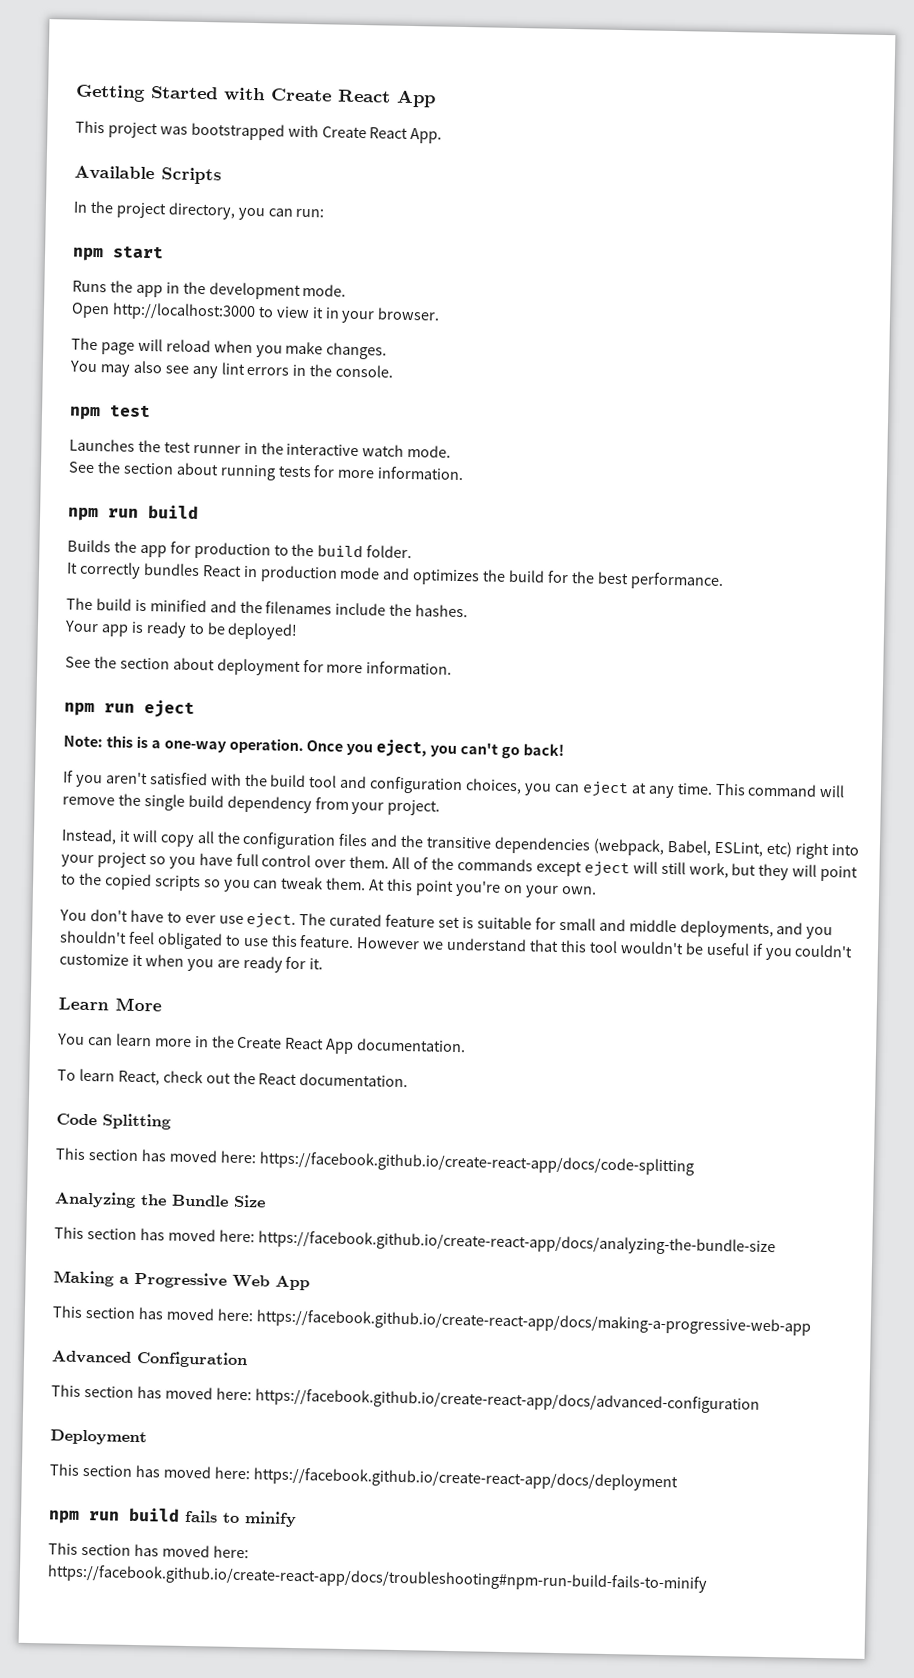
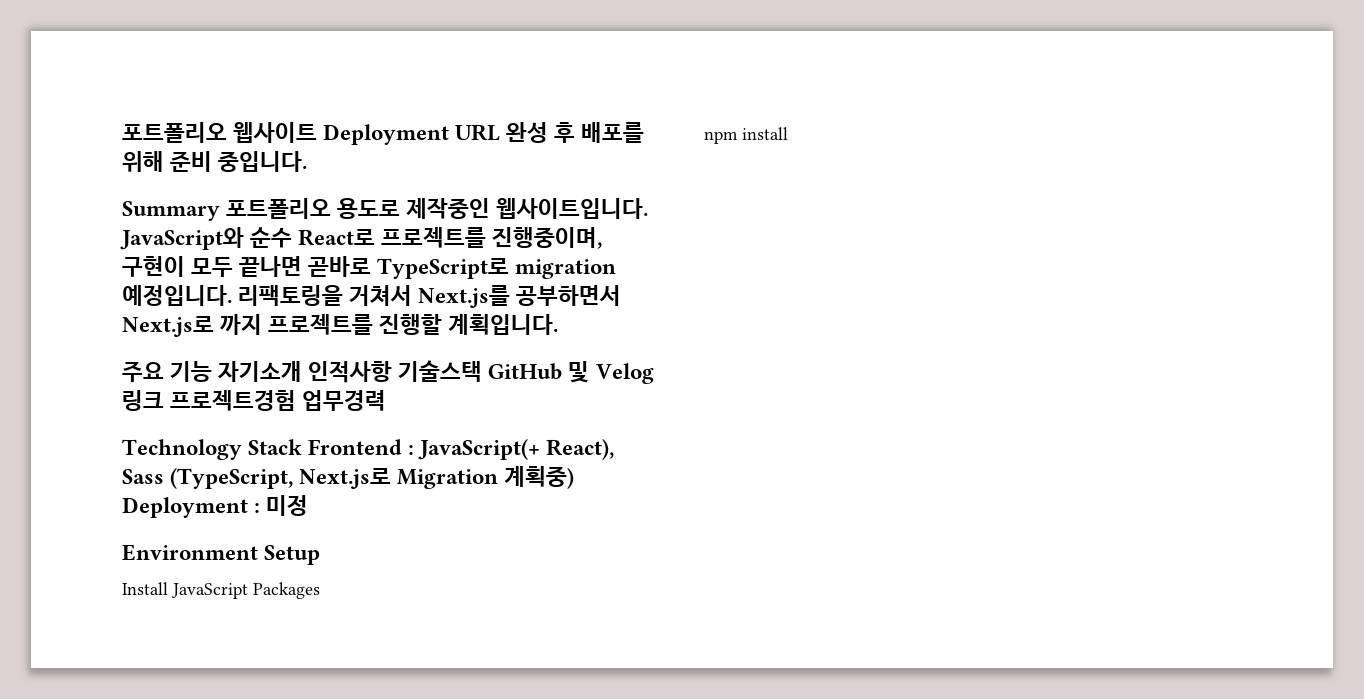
[75,84,436,108] [75,120,443,144] [74,165,222,185] [73,200,325,221] [72,245,164,262] [72,280,347,300] [71,302,441,324] [71,337,388,360] [69,360,394,379] [69,404,151,421] [69,438,452,458] [68,461,465,481] [67,505,199,522] [67,539,413,560] [66,561,724,591] [66,597,469,618] [64,620,299,640] [65,656,453,676] [64,700,195,718] [63,735,564,760] [63,770,846,799] [62,793,441,816] [61,828,859,860] [61,852,859,882] [61,872,597,898] [59,909,834,940] [59,930,854,961] [59,953,324,973] [58,997,162,1012] [57,1033,467,1055] [57,1068,409,1088] [56,1113,171,1130] [55,1147,694,1176] [54,1191,266,1208] [54,1226,776,1257] [53,1270,310,1291] [52,1305,811,1336] [51,1350,248,1369] [51,1384,760,1414] [50,1429,147,1446] [49,1463,678,1492] [48,1507,297,1528] [48,1542,249,1559] [47,1564,708,1593] Getting Started with Create React App // This project was bootstrapped with Create React App. // Available Scripts // In the project directory, you can run: // npm start // Runs the app in the development mode. // Open http://localhost:3000 to view it in your browser. // The page will reload when you make changes. // You may also see any lint errors in the console. // npm test // Launches the test runner in the interactive watch mode. // See the section about running tests for more information. // npm run build // Builds the app for production to the build folder. // It correctly bundles React in production mode and optimizes the build for the best performance. // The build is minified and the filenames include the hashes. // Your app is ready to be deployed! // See the section about deployment for more information. // npm run eject // Note: this is a one-way operation. Once you eject, you can't go back! // If you aren't satisfied with the build tool and configuration choices, you can eject at any time. This command will remove the single build dependency from your project. // Instead, it will copy all the configuration files and the transitive dependencies (webpack, Babel, ESLint, etc) right into your project so you have full control over them. All of the commands except eject will still work, but they will point to the copied scripts so you can tweak them. At this point you're on your own. // You don't have to ever use eject. The curated feature set is suitable for small and middle deployments, and you shouldn't feel obligated to use this feature. However we understand that this tool wouldn't be useful if you couldn't customize it when you are ready for it. // Learn More // You can learn more in the Create React App documentation. // To learn React, check out the React documentation. // Code Splitting // This section has moved here: https://facebook.github.io/create-react-app/docs/code-splitting // Analyzing the Bundle Size // This section has moved here: https://facebook.github.io/create-react-app/docs/analyzing-the-bundle-size // Making a Progressive Web App // This section has moved here: https://facebook.github.io/create-react-app/docs/making-a-progressive-web-app // Advanced Configuration // This section has moved here: https://facebook.github.io/create-react-app/docs/advanced-configuration // Deployment // This section has moved here: https://facebook.github.io/create-react-app/docs/deployment // npm run build fails to minify // This section has moved here: https://facebook.github.io/create-react-app/docs/troubleshooting#npm-run-build-fails-to-minify -> [122,122,645,145] [122,151,308,172] [122,198,649,221] [120,227,603,250] [122,256,617,279] [122,285,622,308] [122,314,559,337] [122,360,654,384] [122,390,387,411] [122,439,615,460] [122,466,575,489] [122,495,309,518] [122,544,321,565] [122,582,320,599] [704,127,788,144] 포트폴리오 웹사이트 Deployment URL 완성 후 배포를 위해 준비 중입니다. // Summary 포트폴리오 용도로 제작중인 웹사이트입니다. JavaScript와 순수 React로 프로젝트를 진행중이며, 구현이 모두 끝나면 곧바로 TypeScript로 migration 예정입니다. 리팩토링을 거쳐서 Next.js를 공부하면서 Next.js로 까지 프로젝트를 진행할 계획입니다. // 주요 기능 자기소개 인적사항 기술스택 GitHub 및 Velog 링크 프로젝트경험 업무경력 // Technology Stack Frontend : JavaScript(+ React), Sass (TypeScript, Next.js로 Migration 계획중) Deployment : 미정 // Environment Setup // Install JavaScript Packages // npm install

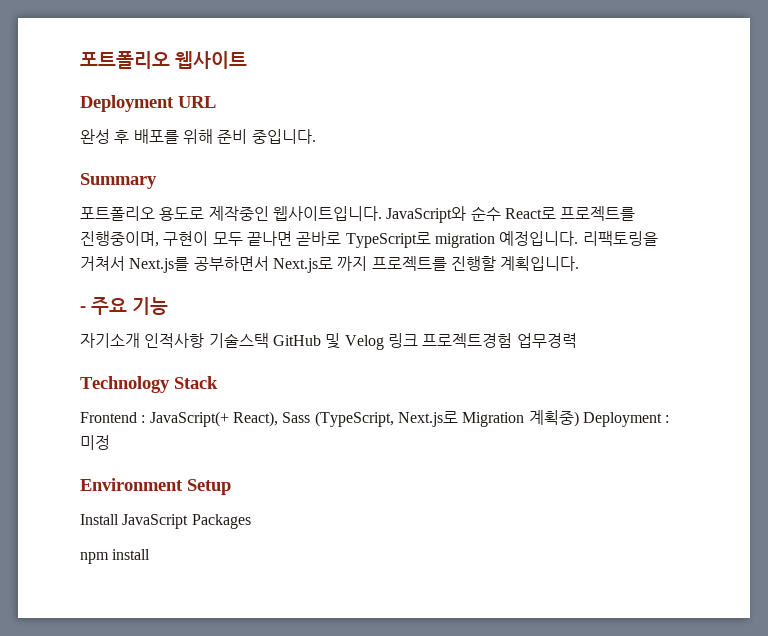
(318, 132) none -> (247, 60) //
(501, 132) none -> (216, 102) //
(220, 211) none -> (157, 181) //
(559, 324) none -> [80,306,86,312] -
(213, 371) none -> (168, 306) //
(303, 447) none -> (218, 382) //

